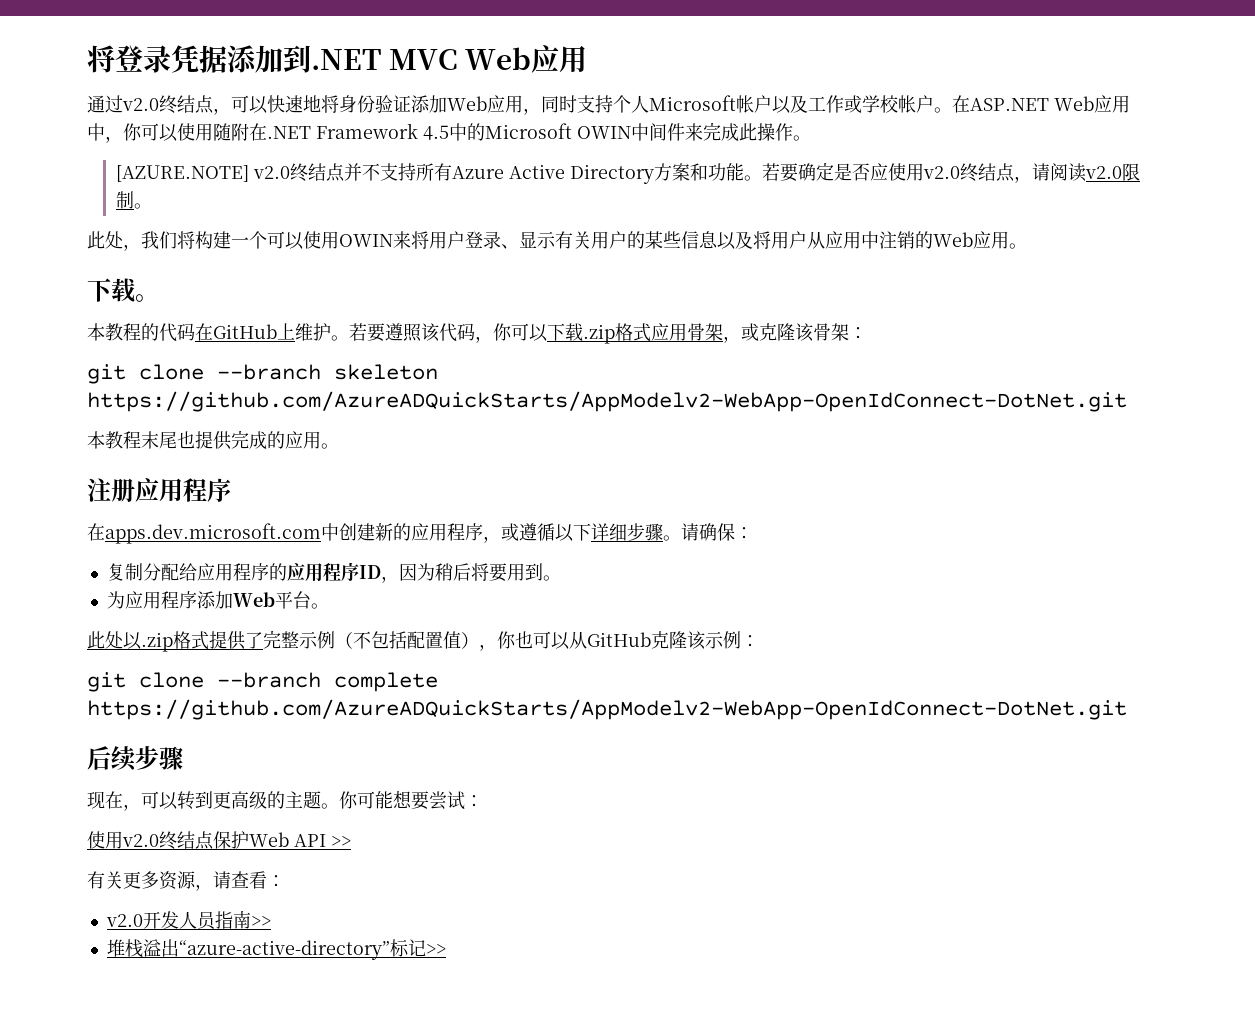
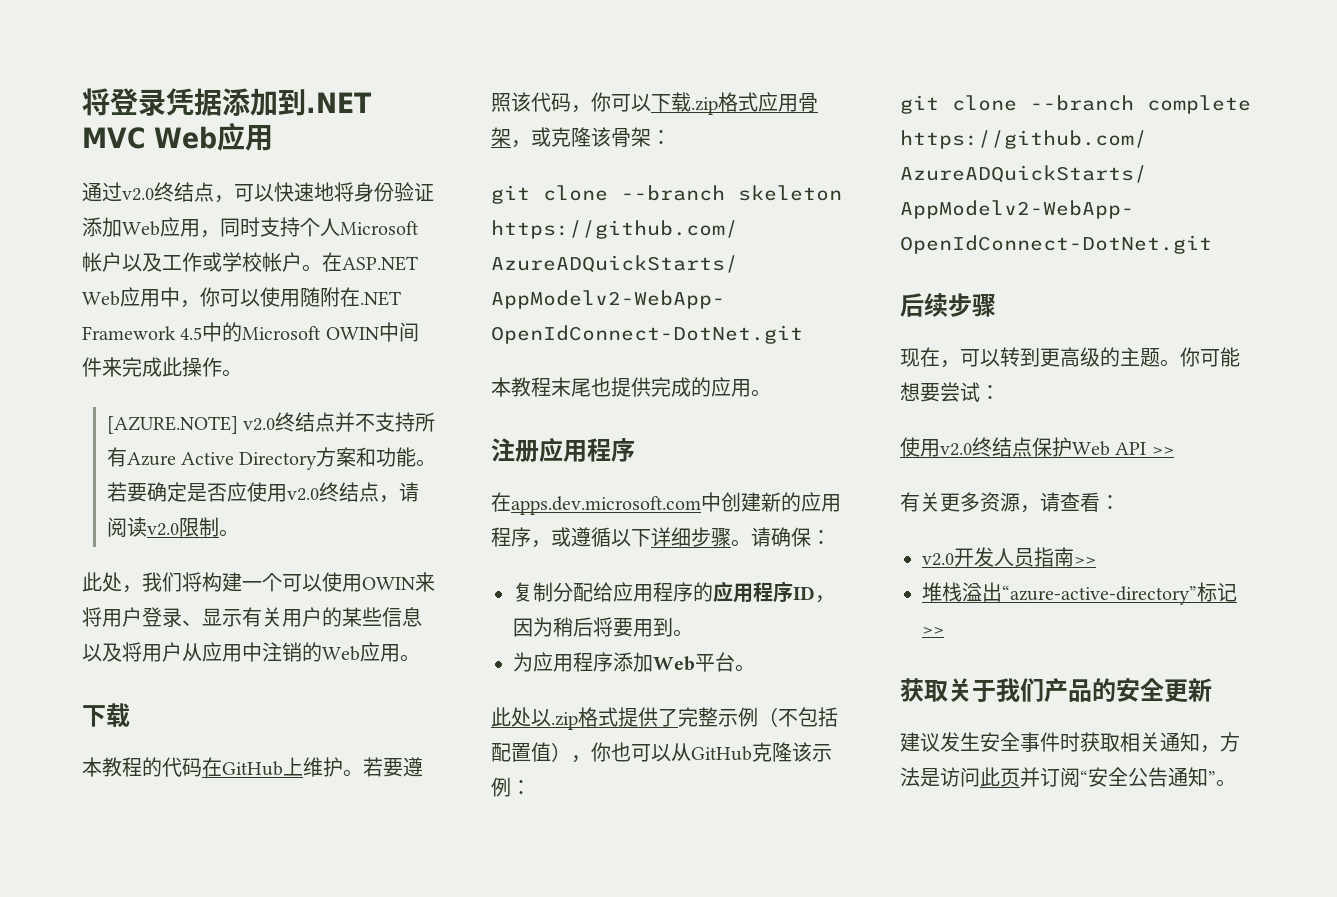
[135,294,159,302] 。 -> (130, 715) none
(446, 949) none -> [900,678,1212,703] [900,732,1240,753] [900,767,1236,787] // 获取关于我们产品的安全更新 // 建议发生安全事件时获取相关通知，方法是访问此页并订阅“安全公告通知”。

